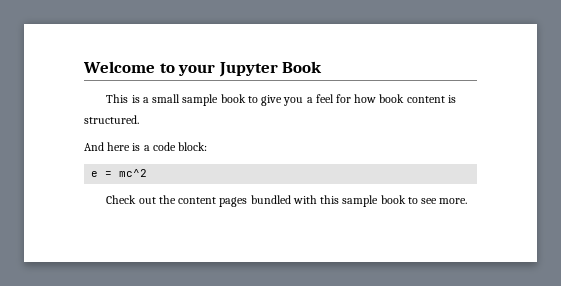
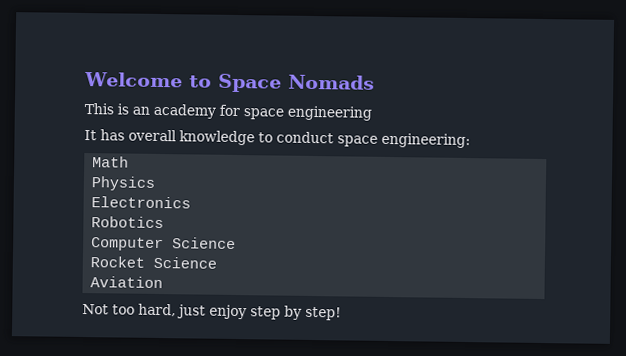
[178,61,323,77] your Jupyter Book -> [217,73,375,93] Space Nomads
[142,94,456,106] [84,115,139,124] [84,142,208,151] [91,169,148,177] [106,195,468,207] a small sample book to give you a feel for how book content is structured. // And here is a code block: // e = mc^2 // Check out the content pages bundled with this sample book to see more. -> [132,103,372,121] [84,129,471,149] [92,156,130,168] [91,176,157,191] [91,196,192,209] [91,216,165,229] [91,237,237,252] [90,256,218,269] [90,276,164,289] [82,303,342,321] an academy for space engineering // It has overall knowledge to conduct space engineering: // Math // Physics // Electronics // Robotics // Computer Science // Rocket Science // Aviation // Not too hard, just enjoy step by step!

